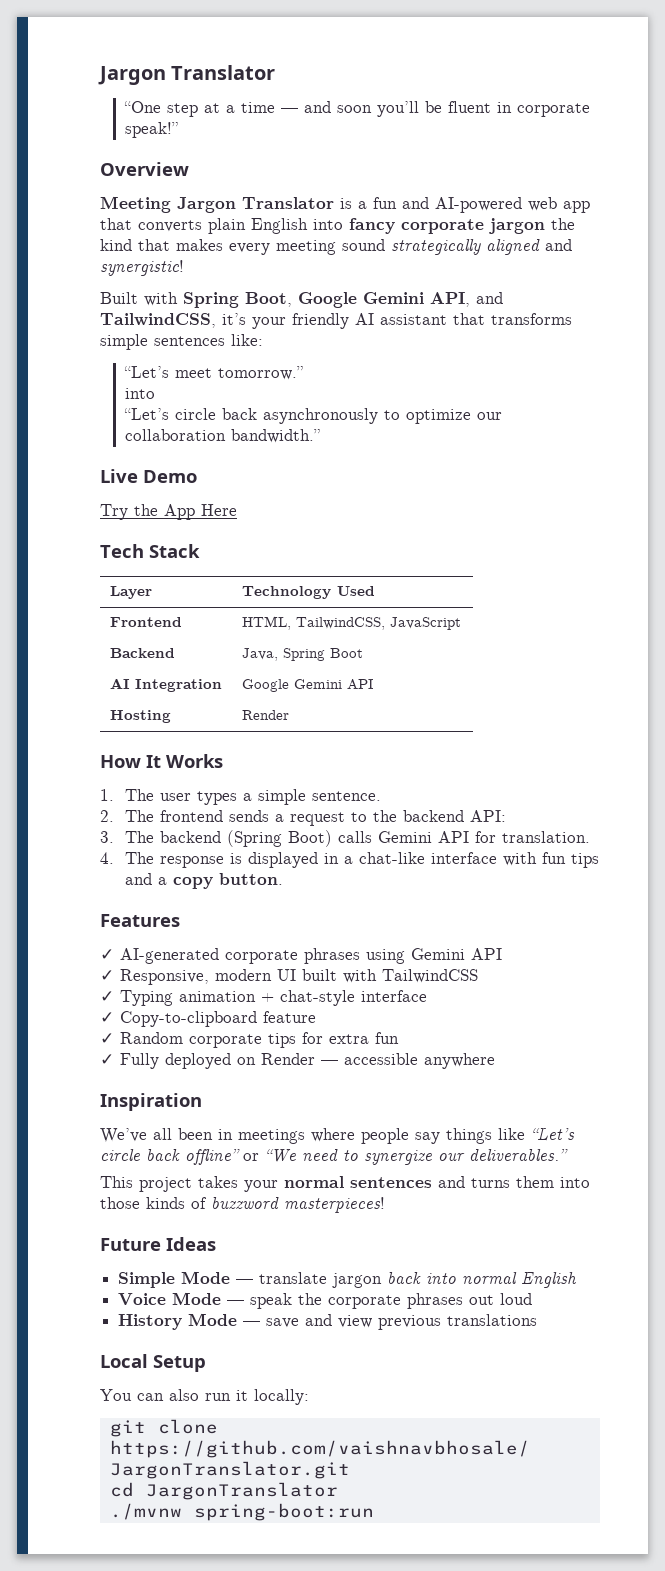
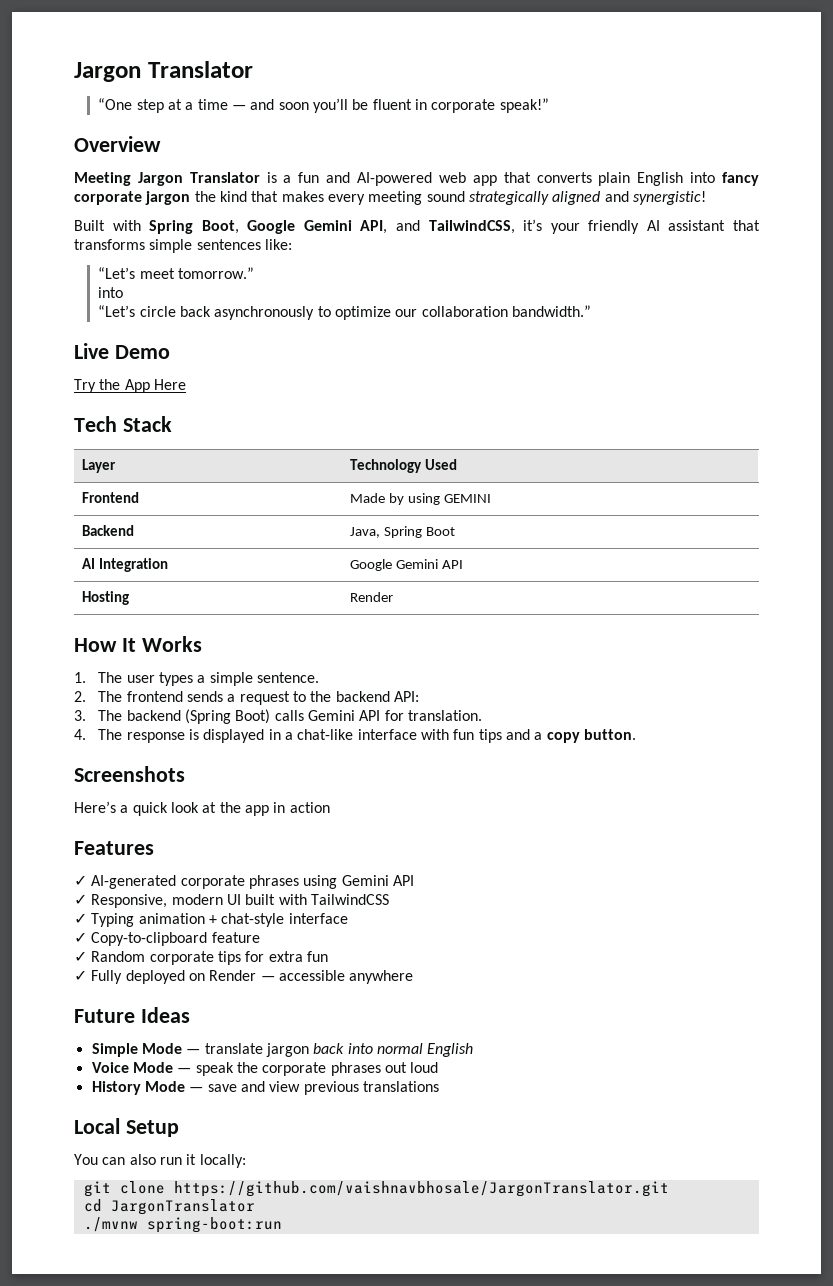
[241,616,461,630] HTML, TailwindCSS, JavaScript -> [350,493,491,505] Made by using GEMINI
(283, 879) none -> [74,766,185,782] [74,801,330,816] // Screenshots // Here’s a quick look at the app in action
[100,1093,202,1111] [100,1128,575,1144] [100,1149,568,1165] [100,1176,590,1192] [100,1197,385,1213] // Inspiration // We’ve all been in meetings where people say things like “Let’s circle back offline” or “We need to synergize our deliverables.” // This project takes your normal sentences and turns them into those kinds of buzzword masterpieces! -> (414, 977) none

